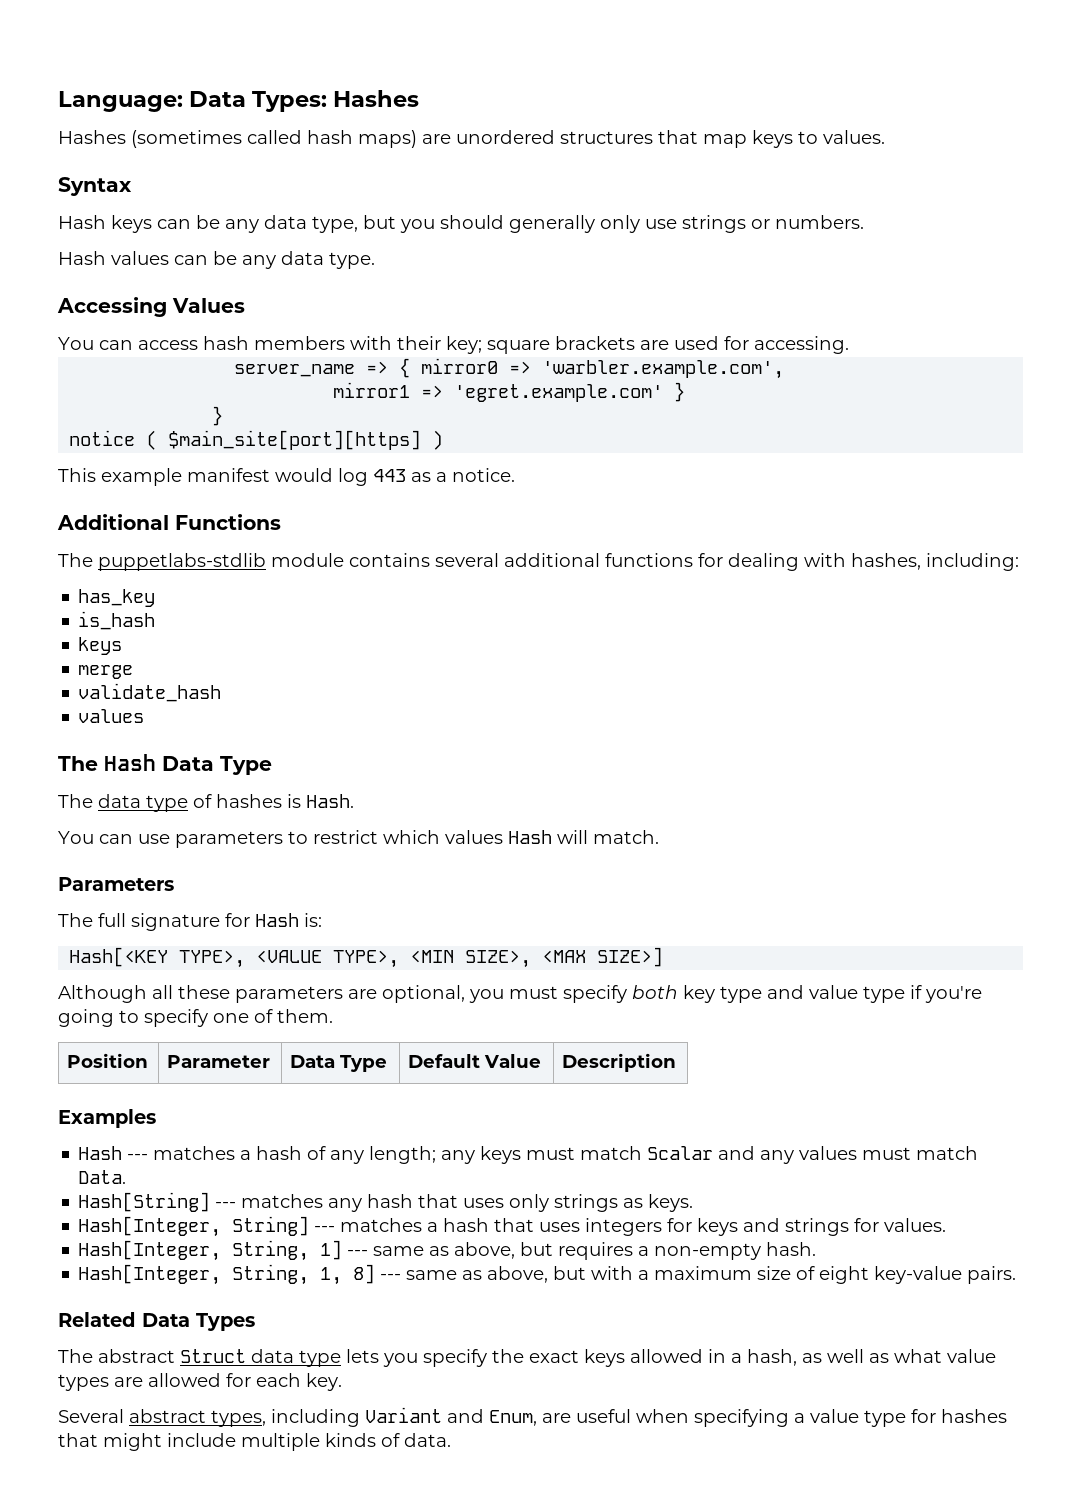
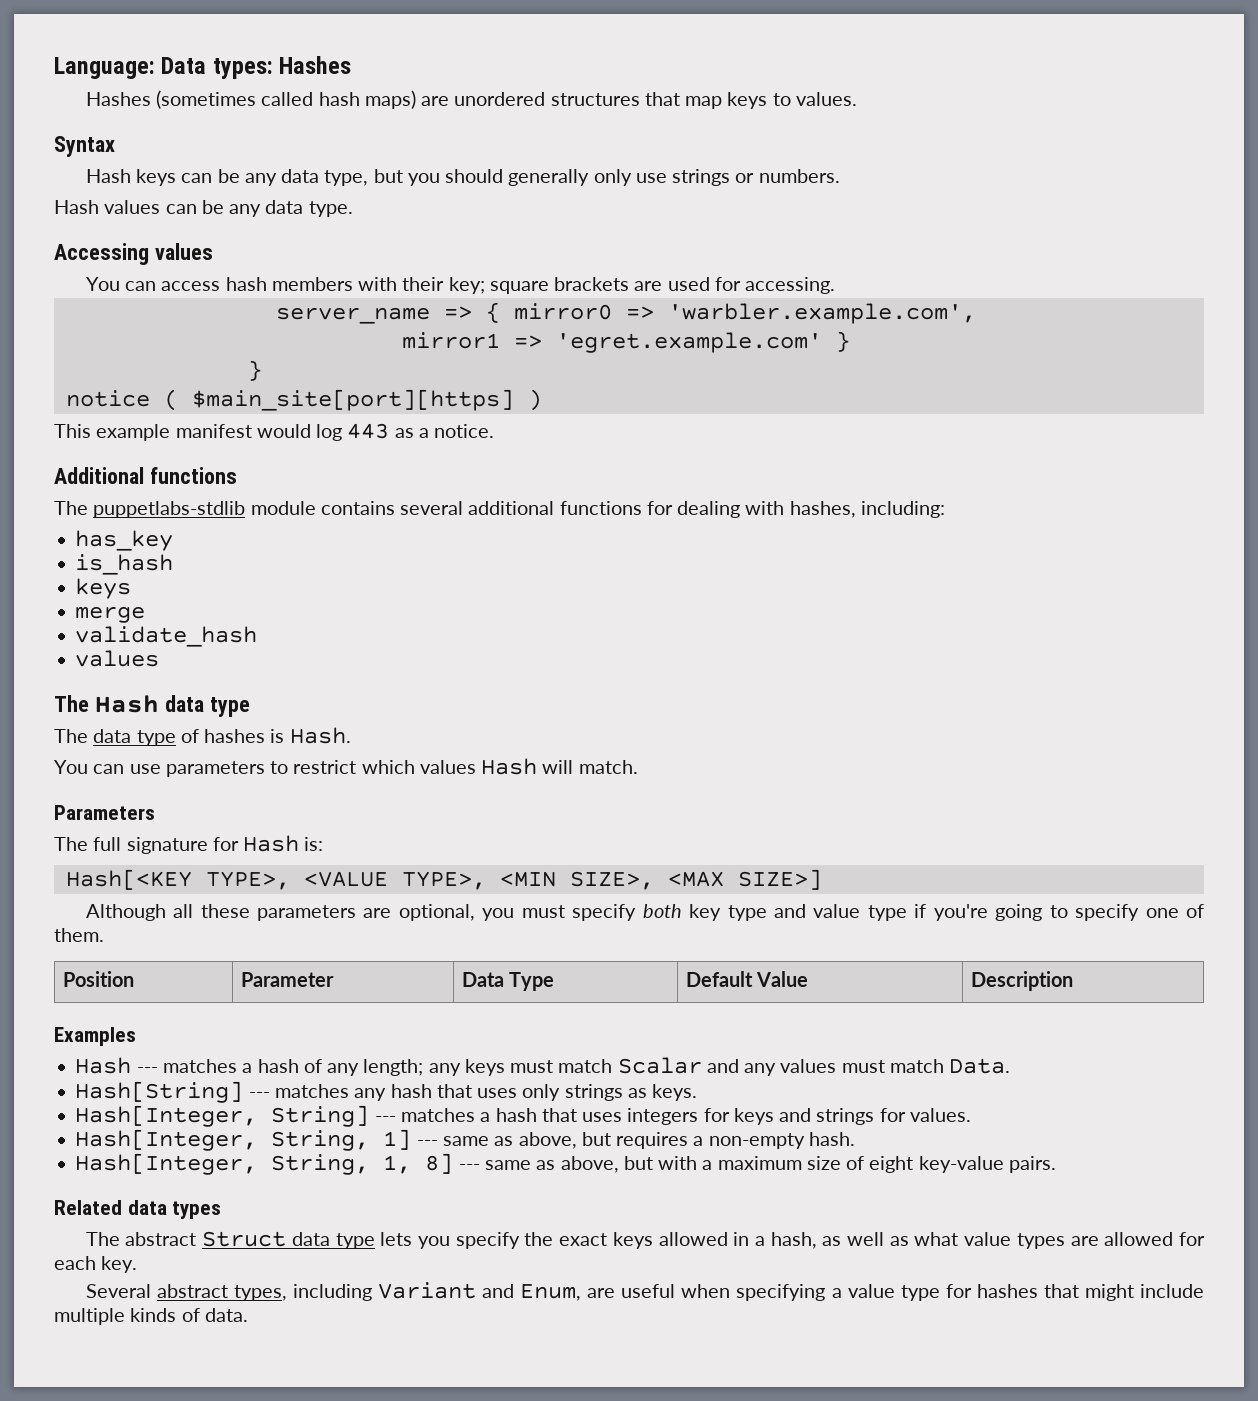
[252,91,328,112] Types: -> [212,58,273,79] types:
[172,298,245,313] Values -> [154,243,213,260] values
[175,514,281,530] Functions -> [149,467,237,484] functions
[162,756,272,775] Data Type -> [164,695,250,717] data type
[142,1313,255,1331] Data Types -> [127,1200,222,1219] data types

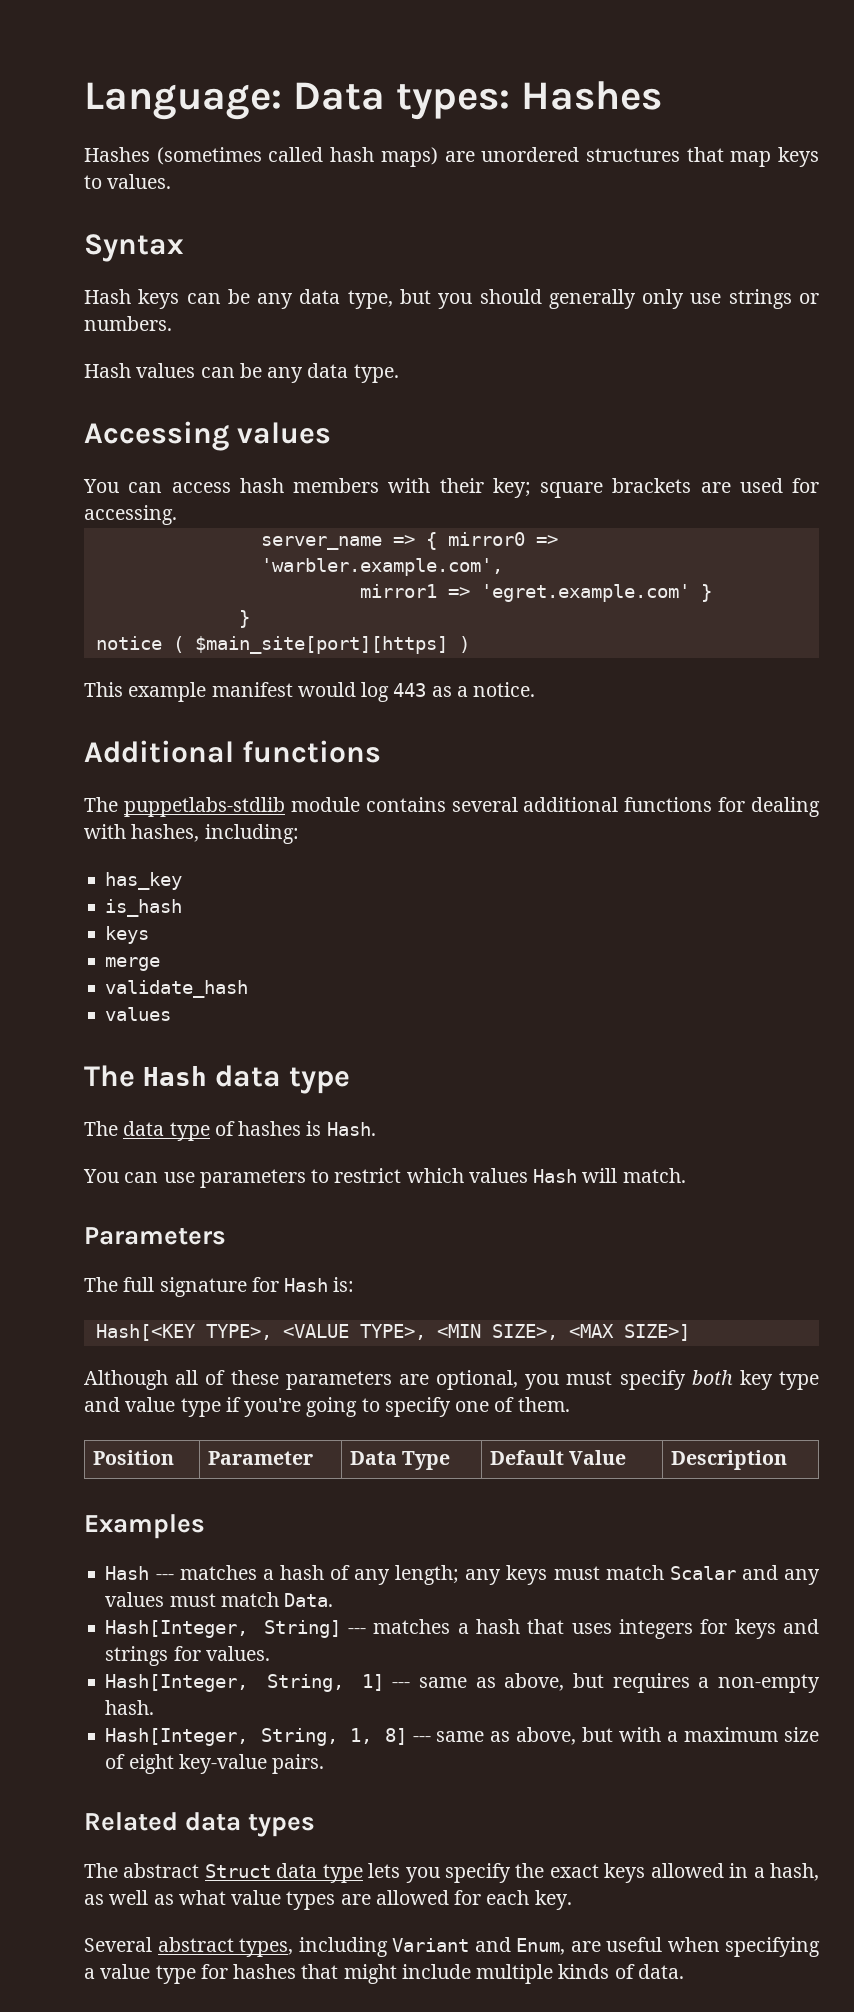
(194, 911) none -> [205,1370,226,1385] of
[75,1081,698,1103] // Hash[String] --- matches any hash that uses only strings as keys. -> (334, 1600) none

